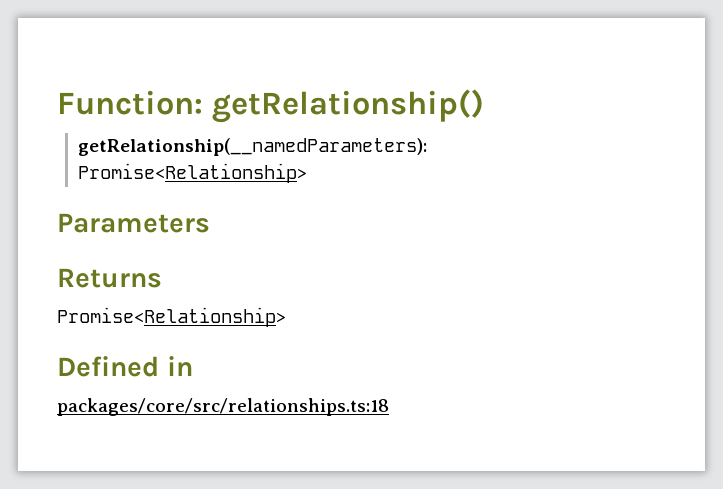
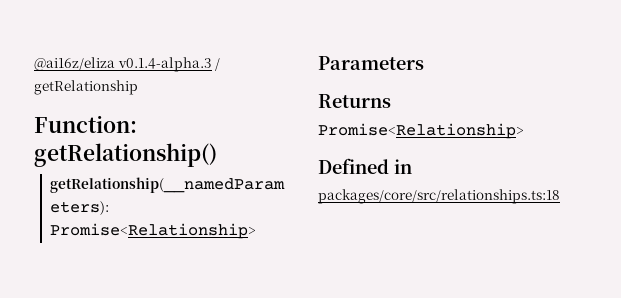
(57, 102) none -> [34,57,221,72] [34,80,138,95] @ai16z/eliza v0.1.4-alpha.3 / getRelationship //

